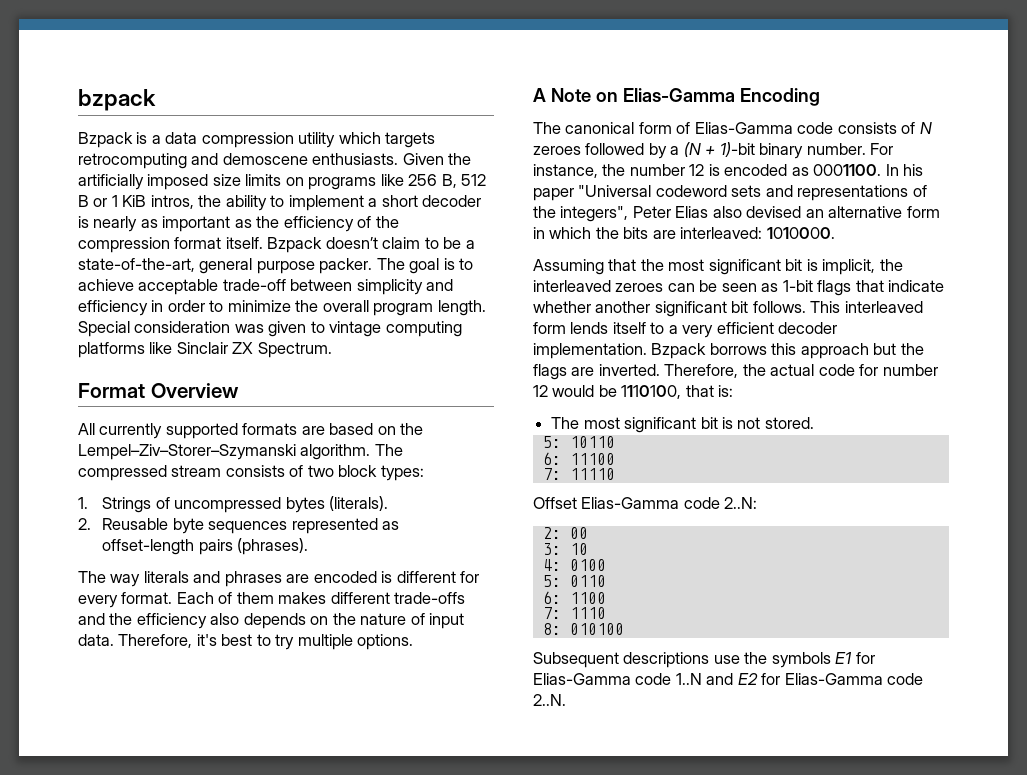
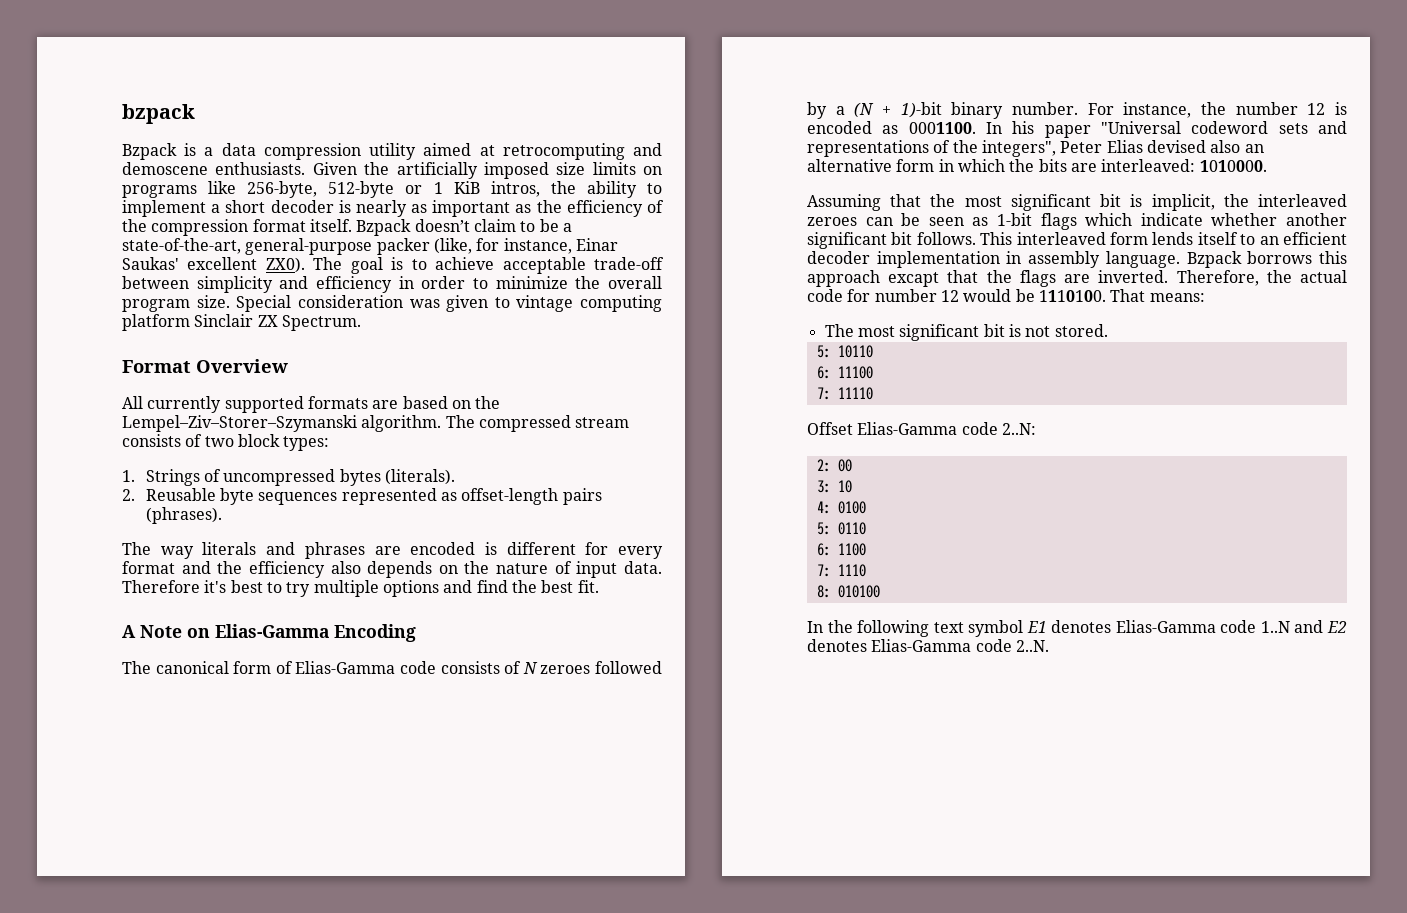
[338,132,436,148] which targets -> [423,143,495,156] aimed at
[408,174,487,188] [78,195,89,207] 256 B, 512 B -> [247,181,395,198] 256-byte, 512-byte
[199,258,373,274] general purpose packer. -> [245,238,618,255] [122,257,305,273] general-purpose packer (like, for instance, Einar Saukas' excellent ZX0).
[437,300,486,316] length. -> [196,295,230,308] size.
[78,342,173,358] platforms like -> [122,314,190,331] platform
[121,592,466,604] format. Each of them makes different trade-offs -> [122,561,175,574] format
[118,634,193,648] Therefore, -> [122,580,200,593] Therefore
[357,634,414,650] options. -> [382,580,599,597] options and find the best fit.
[712,206,802,218] also devised -> [1146,140,1241,153] devised also
[855,280,884,292] that -> [1085,213,1133,226] which
[668,322,838,338] [533,343,647,359] a very efficient decoder implementation. -> [1259,232,1347,245] [807,251,1180,268] an efficient decoder implementation in assembly language.
[873,343,897,355] but -> [888,270,979,287] excapt that
[621,385,734,399] 1110100, that is: -> [1038,289,1205,302] 1110100. That means:
[533,652,875,668] Subsequent descriptions use the symbols E1 for -> [807,620,1112,637] In the following text symbol E1 denotes
[761,673,781,685] for -> [807,639,867,652] denotes

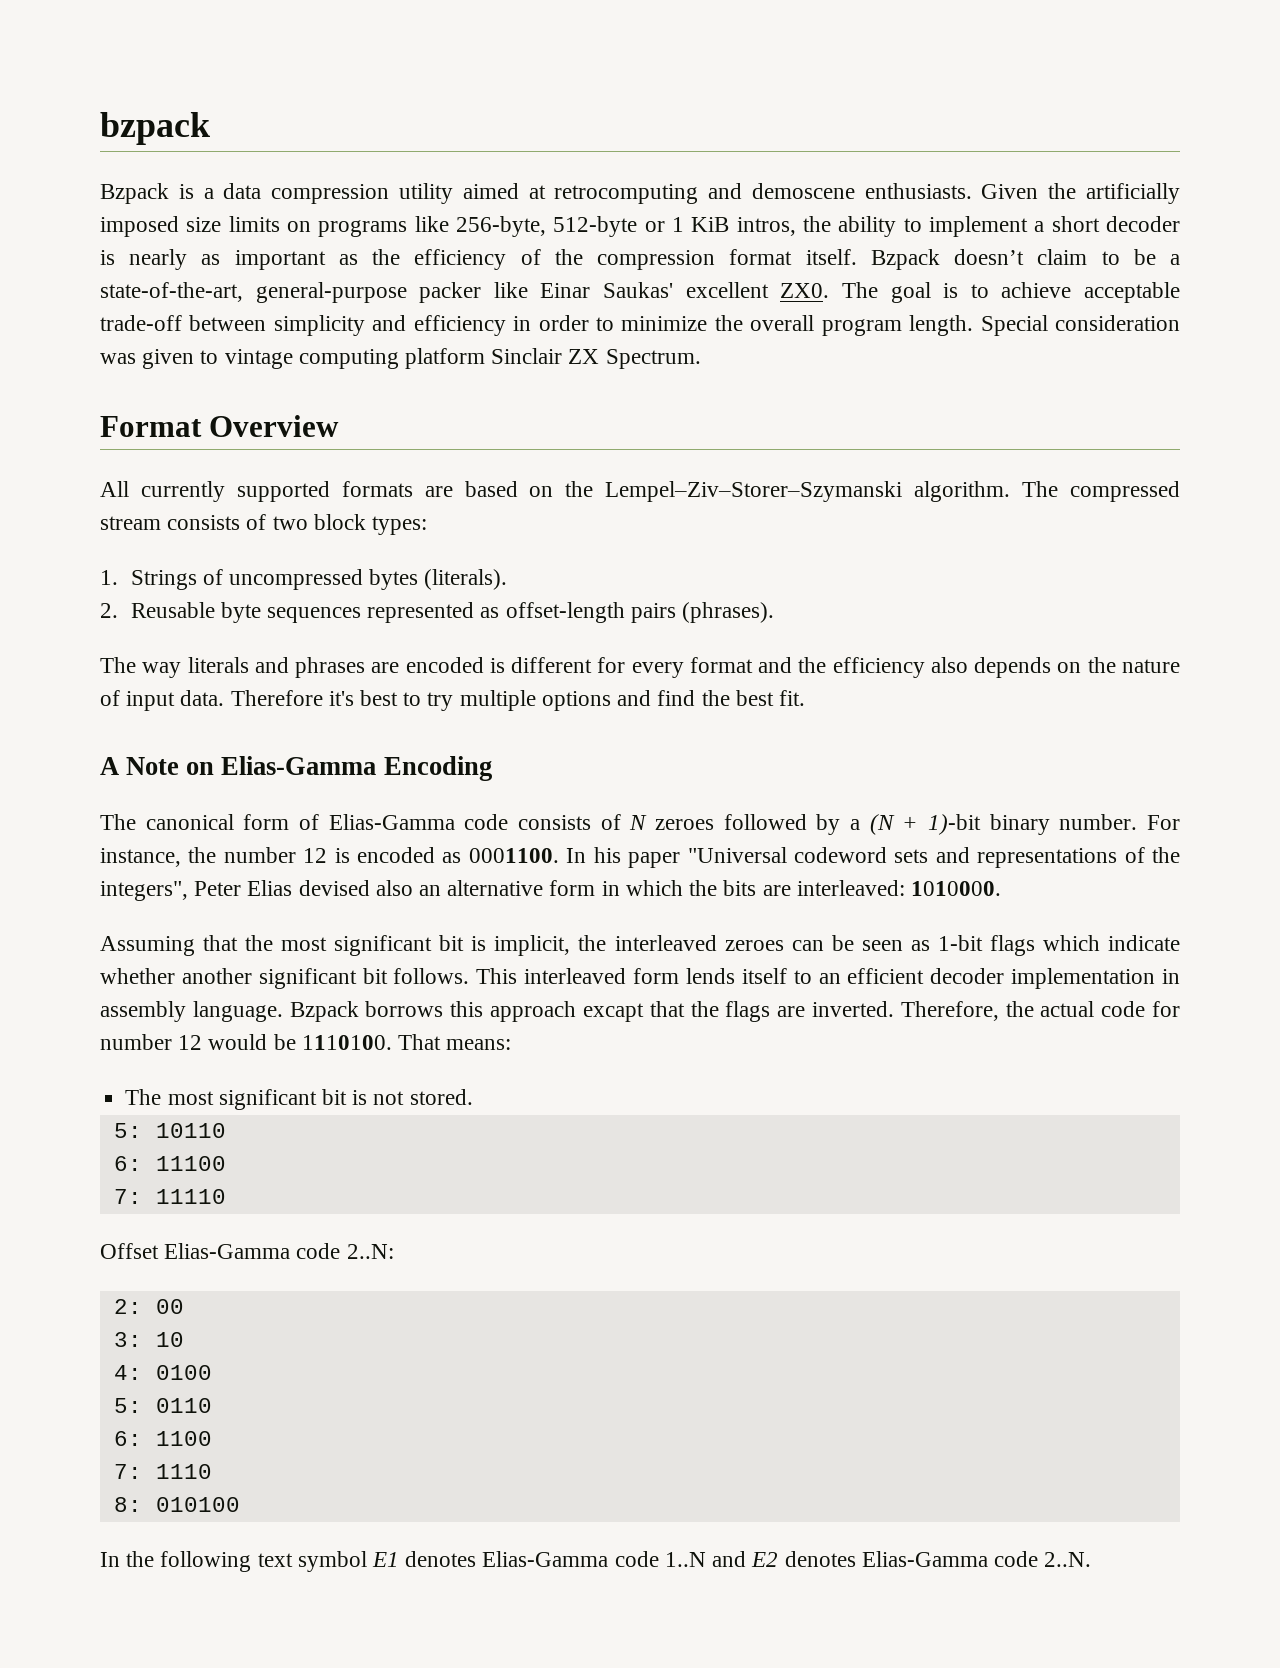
[433,238,572,254] (like, for instance, -> [493,282,528,298] like
[265,257,305,273] ZX0). -> [780,283,830,298] ZX0.
[196,295,230,308] size. -> [909,315,974,336] length.

